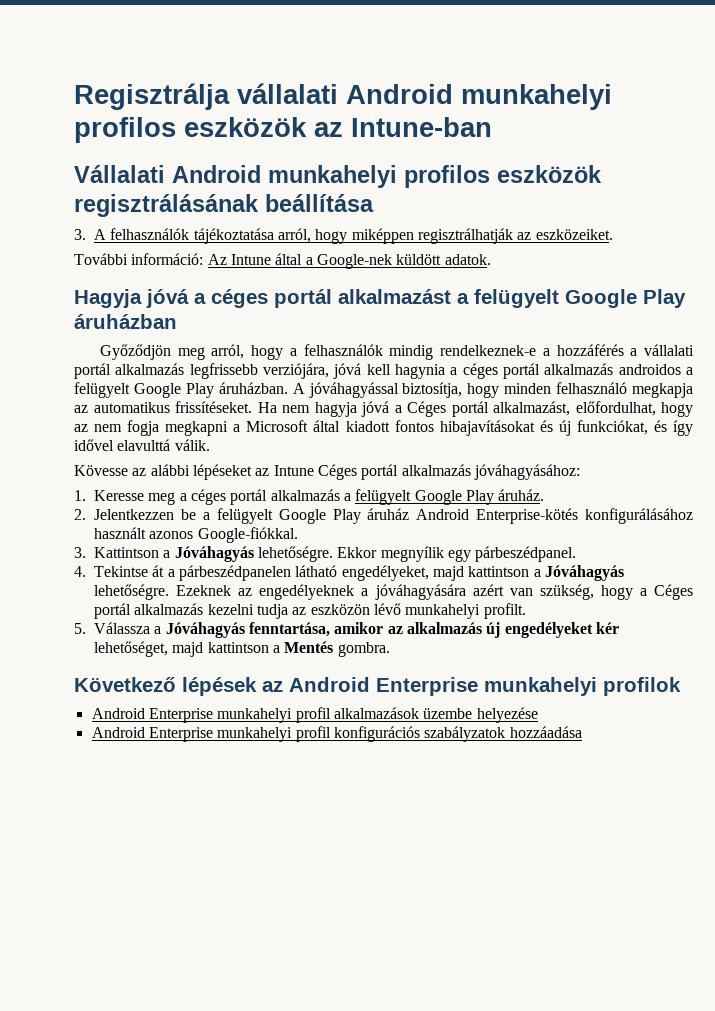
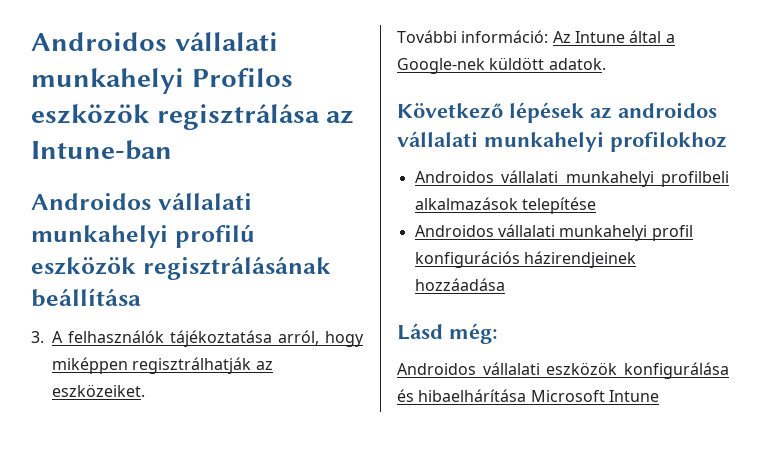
[74,83,612,110] [74,117,492,143] [74,165,490,188] Regisztrálja vállalati Android munkahelyi profilos eszközök az Intune-ban // Vállalati Android munkahelyi profilos -> [31,32,278,51] [31,68,293,94] [31,104,355,130] [31,140,172,160] [31,193,252,210] [31,224,255,248] Androidos vállalati munkahelyi Profilos eszközök regisztrálása az Intune-ban // Androidos vállalati munkahelyi profilú
[74,289,686,308] [74,314,177,329] [99,344,694,360] [74,363,693,379] [74,382,694,398] [74,401,693,417] [74,420,693,436] [74,439,210,451] [74,464,580,480] [74,489,545,505] [74,508,693,524] [94,527,298,543] [74,546,577,562] [74,565,625,581] [94,584,694,600] [94,603,526,619] [74,622,620,638] [94,641,390,657] [74,677,681,696] [91,707,538,723] [91,727,213,742] Hagyja jóvá a céges portál alkalmazást a felügyelt Google Play áruházban // Győződjön meg arról, hogy a felhasználók mindig rendelkeznek-e a hozzáférés a vállalati portál alkalmazás legfrissebb verziójára, jóvá kell hagynia a céges portál alkalmazás androidos a felügyelt Google Play áruházban. A jóváhagyással biztosítja, hogy minden felhasználó megkapja az automatikus frissítéseket. Ha nem hagyja jóvá a Céges portál alkalmazást, előfordulhat, hogy az nem fogja megkapni a Microsoft által kiadott fontos hibajavításokat és új funkciókat, és így idővel elavulttá válik. // Kövesse az alábbi lépéseket az Intune Céges portál alkalmazás jóváhagyásához: // 1. Keresse meg a céges portál alkalmazás a felügyelt Google Play áruház. // 2. Jelentkezzen be a felügyelt Google Play áruház Android Enterprise-kötés konfigurálásához használt azonos Google-fiókkal. // 3. Kattintson a Jóváhagyás lehetőségre. Ekkor megnyílik egy párbeszédpanel. // 4. Tekintse át a párbeszédpanelen látható engedélyeket, majd kattintson a Jóváhagyás lehetőségre. Ezeknek az engedélyeknek a jóváhagyására azért van szükség, hogy a Céges portál alkalmazás kezelni tudja az eszközön lévő munkahelyi profilt. // 5. Válassza a Jóváhagyás fenntartása, amikor az alkalmazás új engedélyeket kér lehetőséget, majd kattintson a Mentés gombra. // Következő lépések az Android Enterprise munkahelyi profilok // Android Enterprise munkahelyi profil alkalmazások üzembe helyezése // Android Enterprise -> [397,102,717,123] [397,131,727,152] [414,170,729,187] [414,197,596,214] [414,224,555,237] Következő lépések az androidos vállalati munkahelyi profilokhoz // Androidos vállalati munkahelyi profilbeli alkalmazások telepítése // Androidos vállalati
[424,726,506,742] szabályzatok -> [523,251,636,268] házirendjeinek
(582, 732) none -> [397,323,498,344] [397,362,729,379] [397,389,659,402] // Lásd még: // Androidos vállalati eszközök konfigurálása és hibaelhárítása Microsoft Intune

